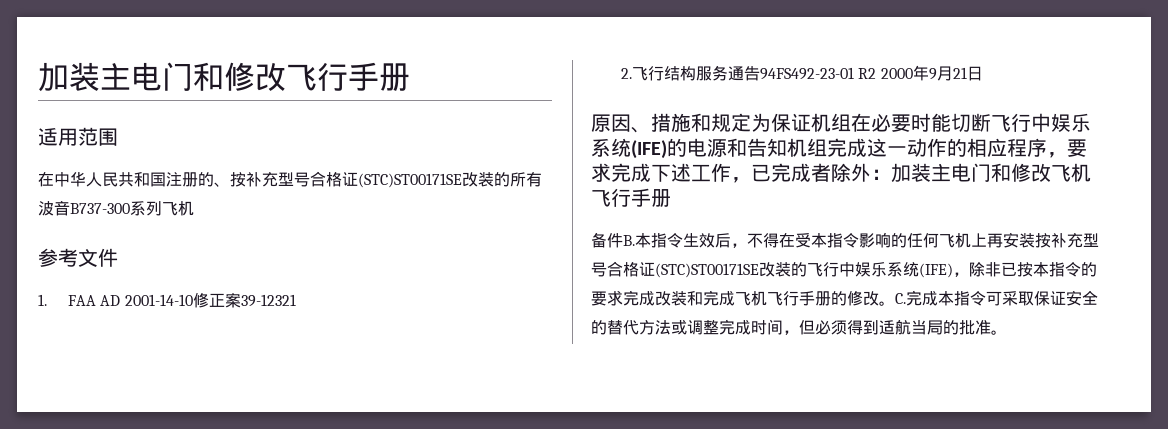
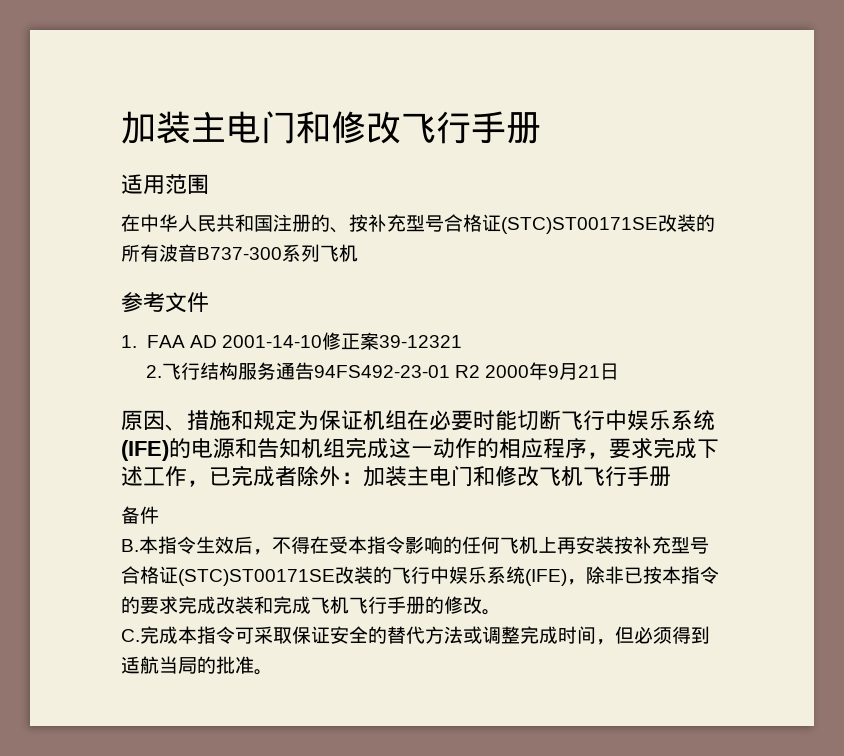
(623, 240) none -> (159, 515) //
(895, 303) none -> (501, 612) //

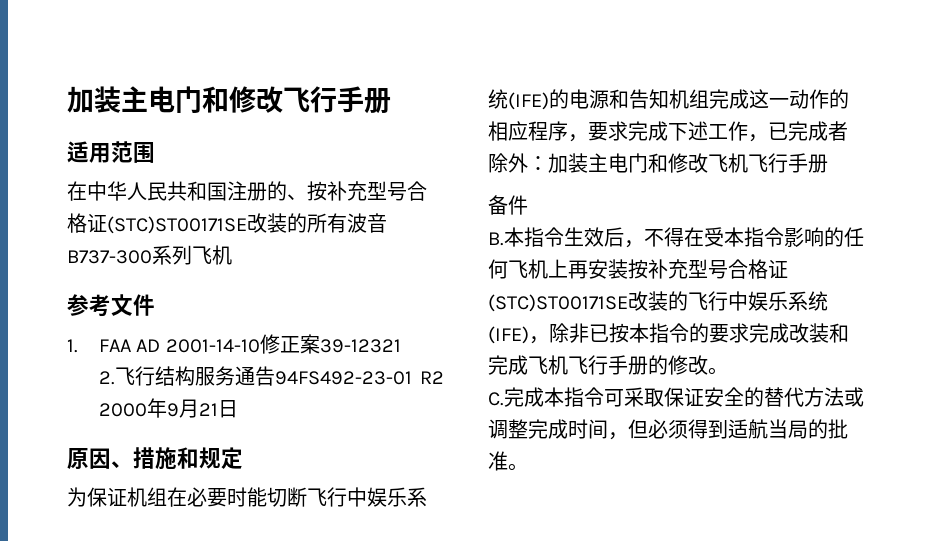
(297, 420) none -> (243, 458) //

